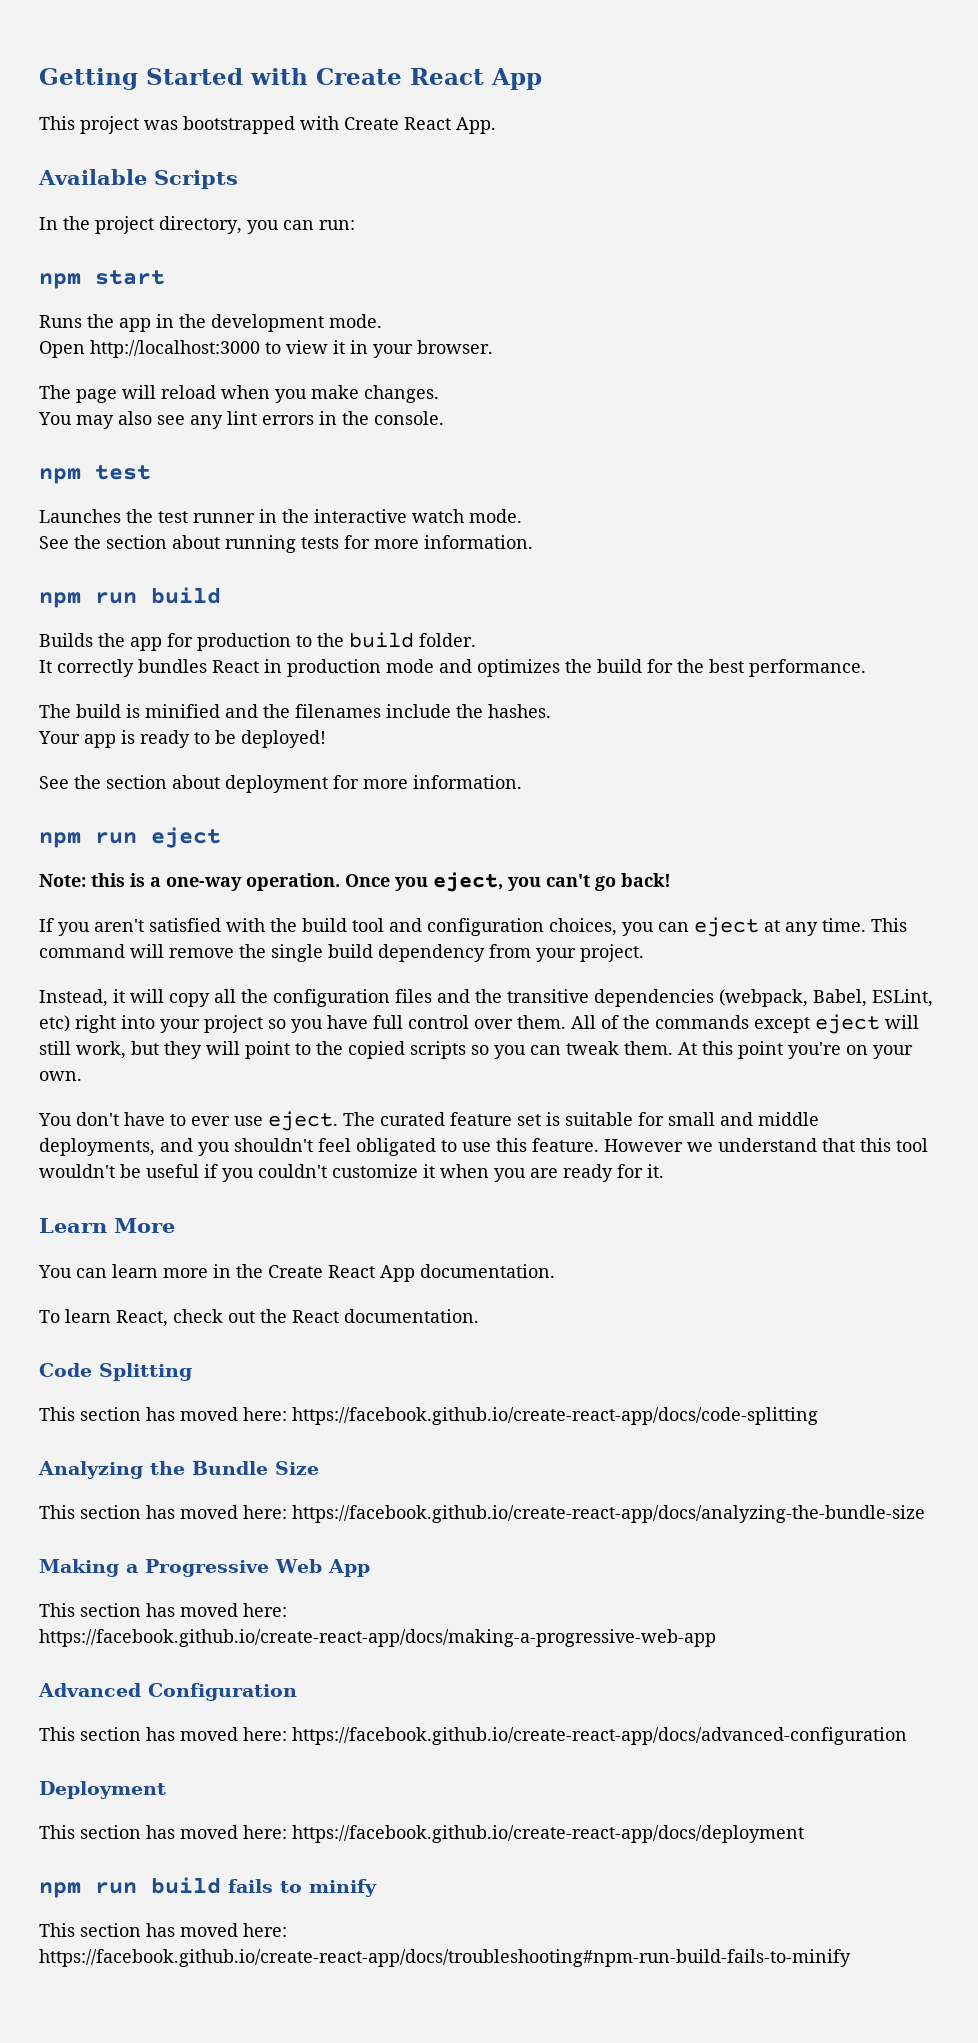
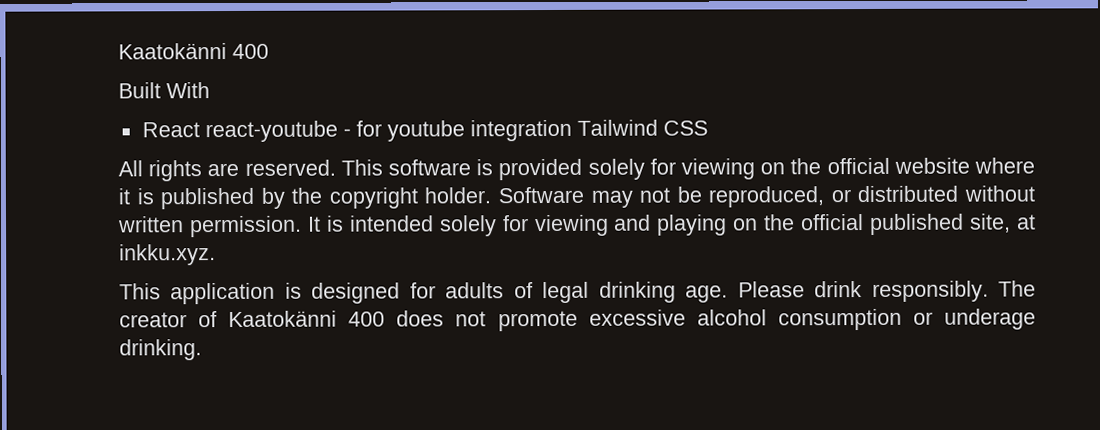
[39,68,542,90] [39,116,496,134] [38,169,238,189] [39,216,355,234] [39,270,165,289] [39,314,382,332] [39,340,493,358] [39,385,439,403] [38,411,444,429] [39,465,151,484] [39,509,522,523] [39,535,533,553] [39,587,221,608] [39,632,476,651] [39,659,866,677] [39,704,551,718] [38,730,326,748] [39,775,522,793] [39,827,221,848] [39,872,671,892] [39,917,907,937] [39,944,644,962] [39,989,933,1007] [39,1014,919,1034] [39,1041,913,1059] [39,1071,82,1081] [38,1111,819,1131] [39,1138,928,1156] [39,1164,664,1182] [39,1218,175,1233] [38,1264,555,1282] [39,1309,479,1327] [39,1363,192,1381] [39,1407,818,1425] [38,1461,319,1479] [39,1505,925,1523] [39,1559,370,1577] [39,1603,287,1617] [39,1629,716,1647] [38,1683,297,1701] [39,1727,907,1745] [39,1781,166,1799] [39,1825,804,1843] [39,1877,377,1898] [39,1923,287,1937] [39,1949,851,1967] Getting Started with Create React App // This project was bootstrapped with Create React App. // Available Scripts // In the project directory, you can run: // npm start // Runs the app in the development mode. // Open http://localhost:3000 to view it in your browser. // The page will reload when you make changes. // You may also see any lint errors in the console. // npm test // Launches the test runner in the interactive watch mode. // See the section about running tests for more information. // npm run build // Builds the app for production to the build folder. // It correctly bundles React in production mode and optimizes the build for the best performance. // The build is minified and the filenames include the hashes. // Your app is ready to be deployed! // See the section about deployment for more information. // npm run eject // Note: this is a one-way operation. Once you eject, you can't go back! // If you aren't satisfied with the build tool and configuration choices, you can eject at any time. This command will remove the single build dependency from your project. // Instead, it will copy all the configuration files and the transitive dependencies (webpack, Babel, ESLint, etc) right into your project so you have full control over them. All of the commands except eject will still work, but they will point to the copied scripts so you can tweak them. At this point you're on your own. // You don't have to ever use eject. The curated feature set is suitable for small and middle deployments, and you shouldn't feel obligated to use this feature. However we understand that this tool wouldn't be useful if you couldn't customize it when you are ready for it. // Learn More // You can learn more in the Create React App documentation. // To learn React, check out the React documentation. // Code Splitting // This section has moved here: https://facebook.github.io/create-react-app/docs/code-splitting // Analyzing the Bundle Size // This section has moved here: https://facebook.github.io/create-react-app/docs/analyzing-the-bundle-size // Making a Progressive Web App // This section has moved here: https://facebook.github.io/create-react-app/docs/making-a-progressive-web-app // Advanced Configuration // This section has moved here: https://facebook.github.io/create-react-app/docs/advanced-configuration // Deployment // This section has moved here: https://facebook.github.io/create-react-app/docs/deployment // npm run build fails to minify // This section has moved here: https://facebook.github.io/create-react-app/docs/troubleshooting#npm-run-build-fails-to-minify -> [118,43,269,60] [118,82,210,99] [141,119,708,143] [118,157,1036,182] [118,185,1035,210] [118,213,1036,238] [119,244,216,266] [119,280,1036,305] [119,308,1036,332] [119,339,202,361] Kaatokänni 400 // Built With // React react-youtube - for youtube integration Tailwind CSS // All rights are reserved. This software is provided solely for viewing on the official website where it is published by the copyright holder. Software may not be reproduced, or distributed without written permission. It is intended solely for viewing and playing on the official published site, at inkku.xyz. // This application is designed for adults of legal drinking age. Please drink responsibly. The creator of Kaatokänni 400 does not promote excessive alcohol consumption or underage drinking.

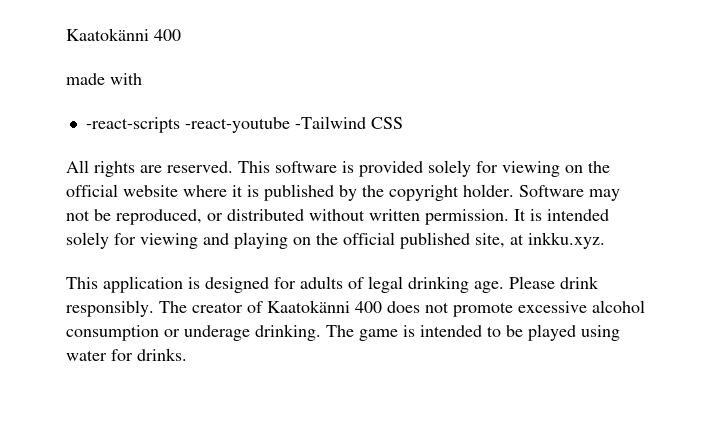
[118,82,210,99] [141,119,658,143] Built With // React react-youtube - for youtube integration Tailwind -> [66,73,142,85] [85,116,366,133] made with // -react-scripts -react-youtube -Tailwind
(202, 350) none -> [326,324,620,341] [66,348,187,361] The game is intended to be played using water for drinks.

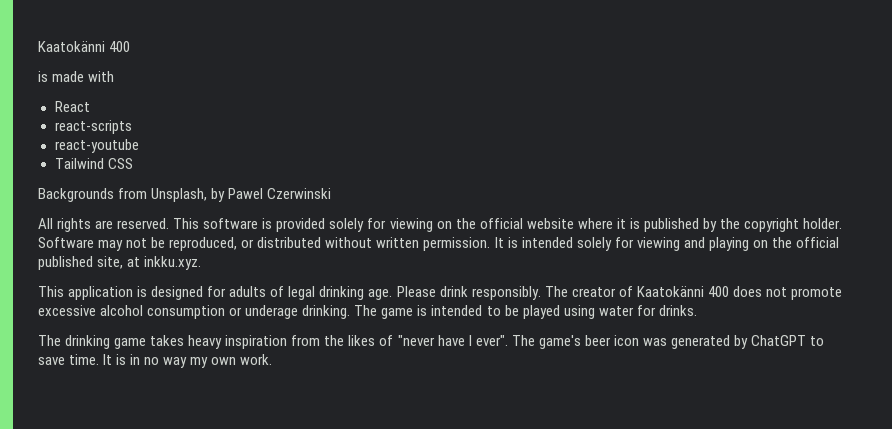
(181, 35) none -> [38,71,48,82] is
[85,116,403,133] -react-scripts -react-youtube -Tailwind CSS -> [54,101,90,112] [54,120,132,134] [54,139,139,153] [54,158,133,169] [38,188,332,202] React // react-scripts // react-youtube // Tailwind CSS // Backgrounds from Unsplash, by Pawel Czerwinski
(187, 354) none -> [38,335,825,349] [38,354,273,368] // The drinking game takes heavy inspiration from the likes of "never have I ever". The game's beer icon was generated by ChatGPT to save time. It is in no way my own work.

